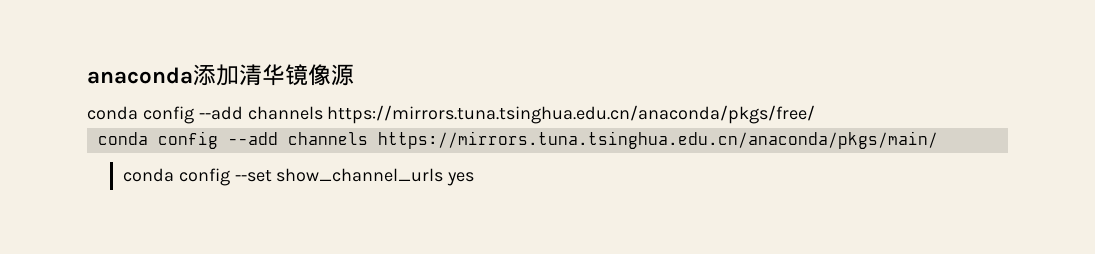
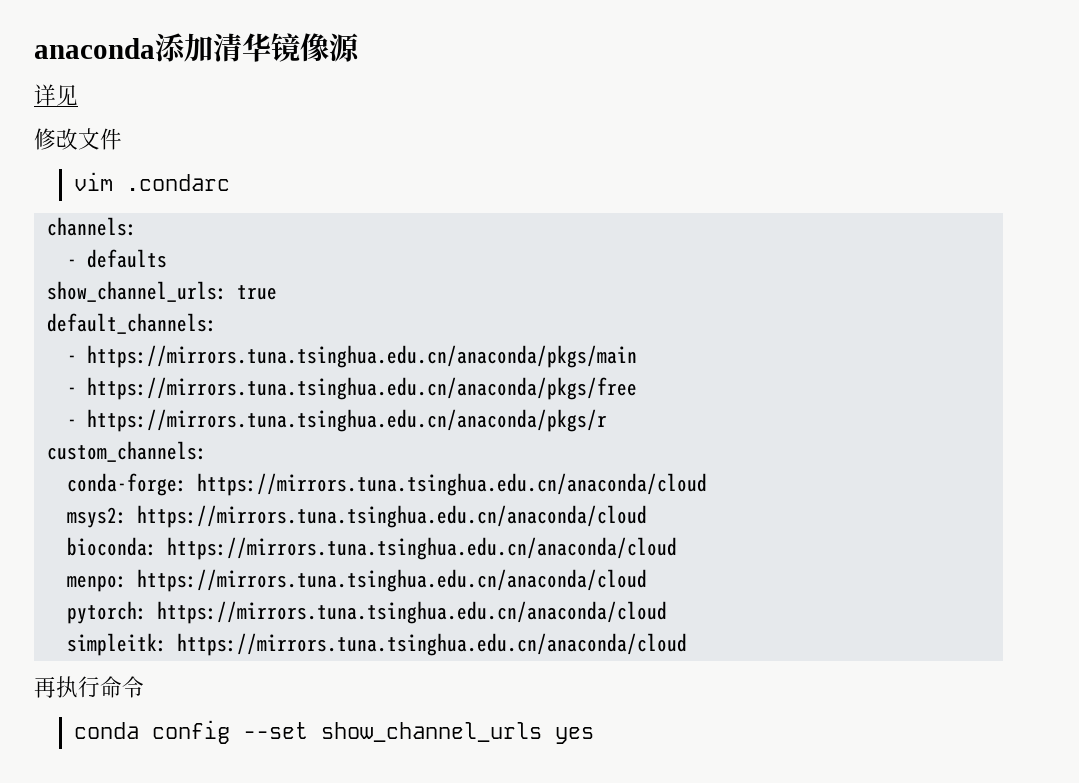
[87,105,816,124] [97,131,938,149] conda config --add channels https://mirrors.tuna.tsinghua.edu.cn/anaconda/pkgs/free/ // conda config --add channels https://mirrors.tuna.tsinghua.edu.cn/anaconda/pkgs/main/ -> [34,84,78,106] [34,128,122,150] [73,172,230,191] [46,217,137,236] [66,249,167,268] [46,281,277,302] [46,313,217,334] [66,345,637,368] [66,377,637,400] [66,409,607,432] [46,441,207,462] [66,473,707,496] [66,505,647,528] [66,537,677,560] [66,569,647,592] [66,601,667,624] [66,633,687,656] [34,676,144,698] 详见 // 修改文件 // vim .condarc // channels: // - defaults // show_channel_urls: true // default_channels: // - https://mirrors.tuna.tsinghua.edu.cn/anaconda/pkgs/main // - https://mirrors.tuna.tsinghua.edu.cn/anaconda/pkgs/free // - https://mirrors.tuna.tsinghua.edu.cn/anaconda/pkgs/r // custom_channels: // conda-forge: https://mirrors.tuna.tsinghua.edu.cn/anaconda/cloud // msys2: https://mirrors.tuna.tsinghua.edu.cn/anaconda/cloud // bioconda: https://mirrors.tuna.tsinghua.edu.cn/anaconda/cloud // menpo: https://mirrors.tuna.tsinghua.edu.cn/anaconda/cloud // pytorch: https://mirrors.tuna.tsinghua.edu.cn/anaconda/cloud // simpleitk: https://mirrors.tuna.tsinghua.edu.cn/anaconda/cloud // 再执行命令

